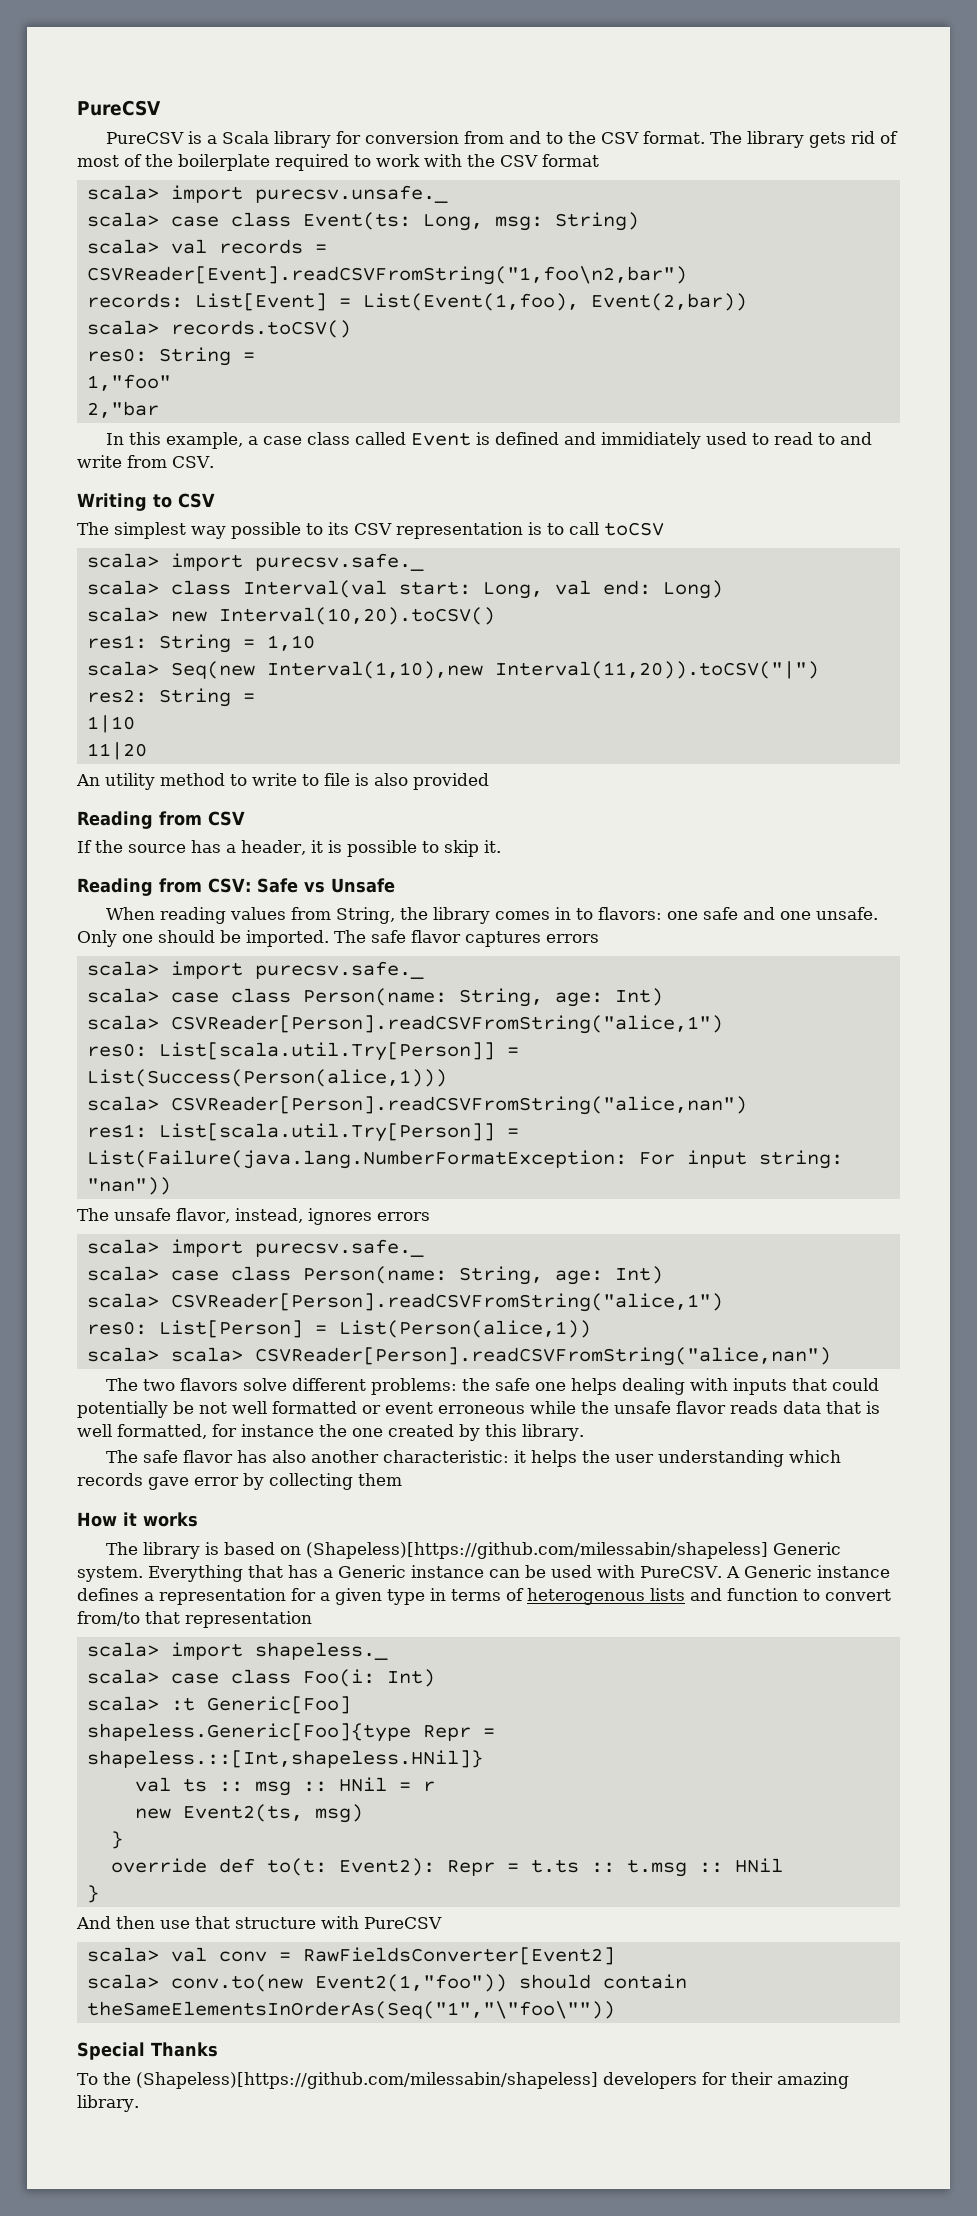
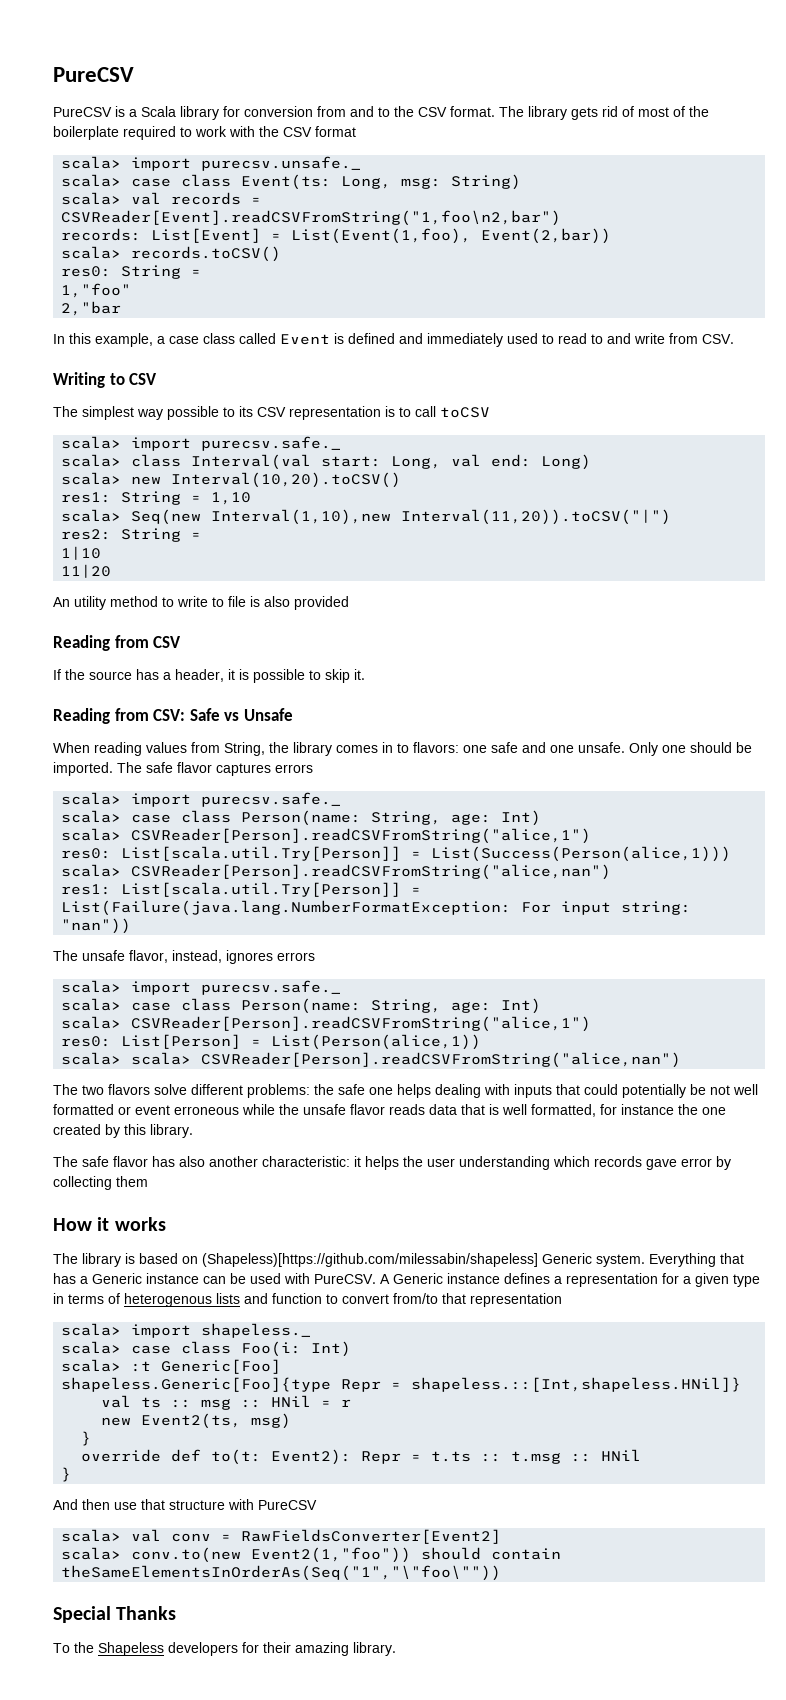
[600,432,701,449] immidiately -> [427,333,503,347] immediately
[135,2072,598,2089] (Shapeless)[https://github.com/milessabin/shapeless] -> [98,1642,164,1656] Shapeless

